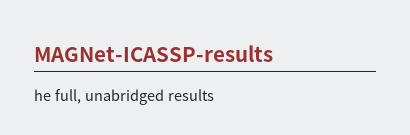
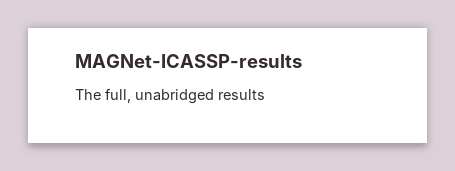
[34,89,51,101] he -> [75,89,101,100] The

